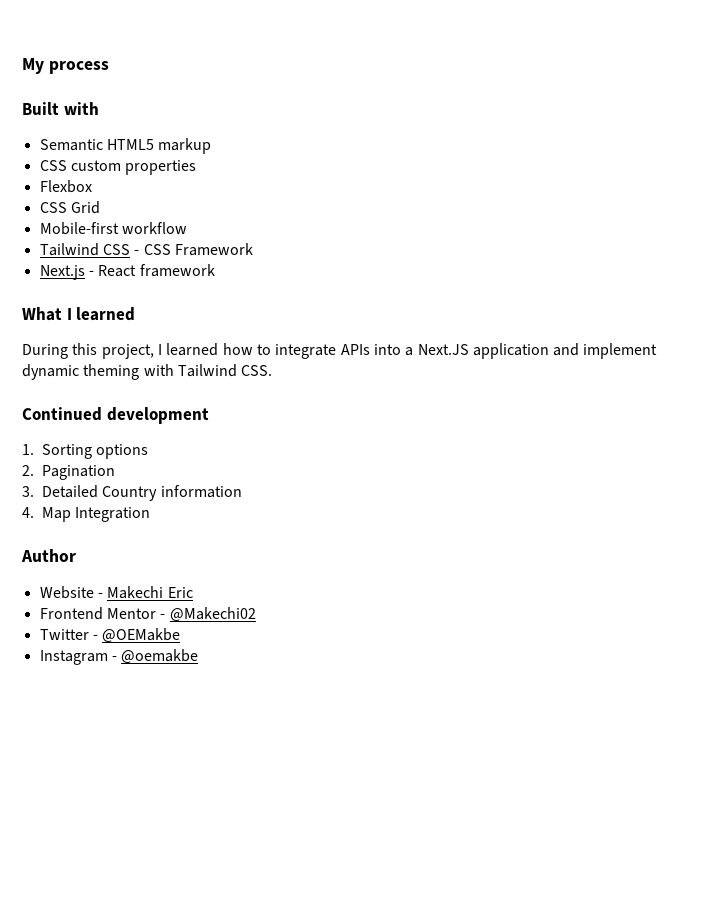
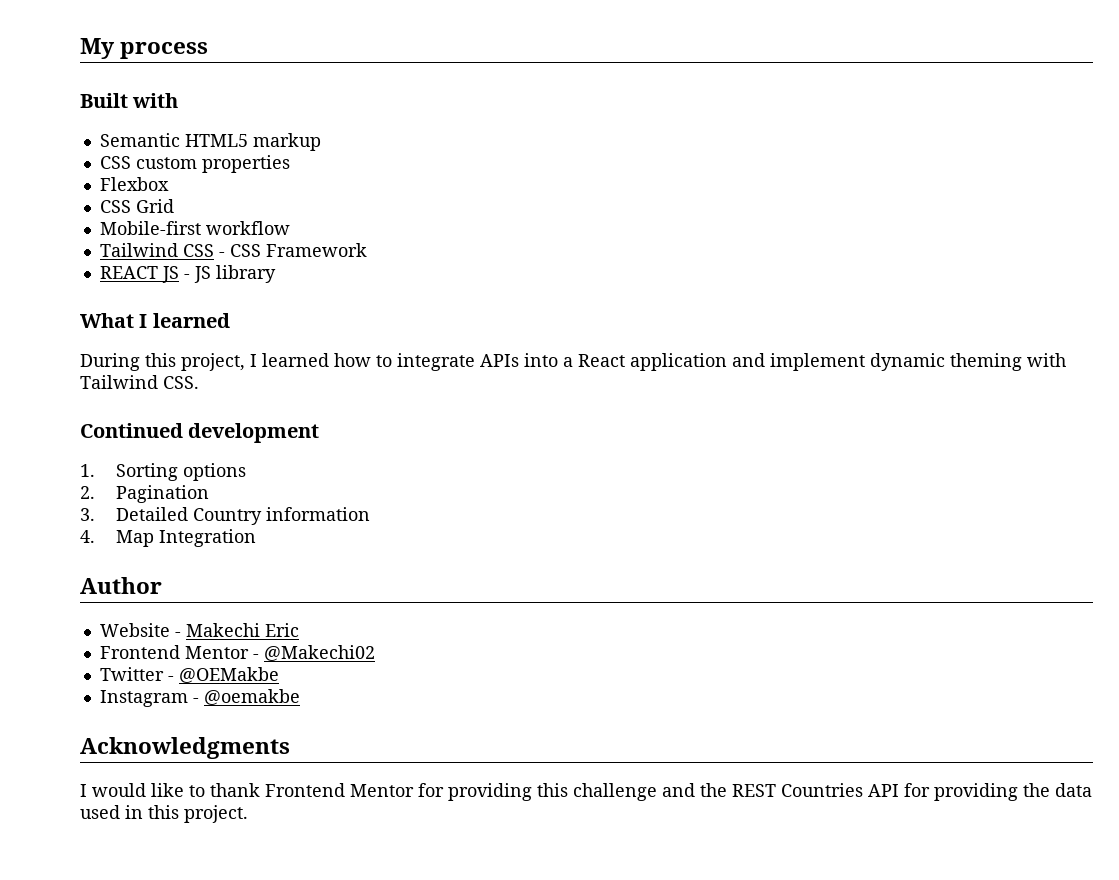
[39,264,215,280] Next.js - React framework -> [99,265,276,283] REACT JS - JS library
[417,344,469,355] Next.JS -> [578,354,625,367] React
(199, 656) none -> [80,737,290,759] [80,783,1092,801] [80,805,248,823] // Acknowledgments // I would like to thank Frontend Mentor for providing this challenge and the REST Countries API for providing the data used in this project.

